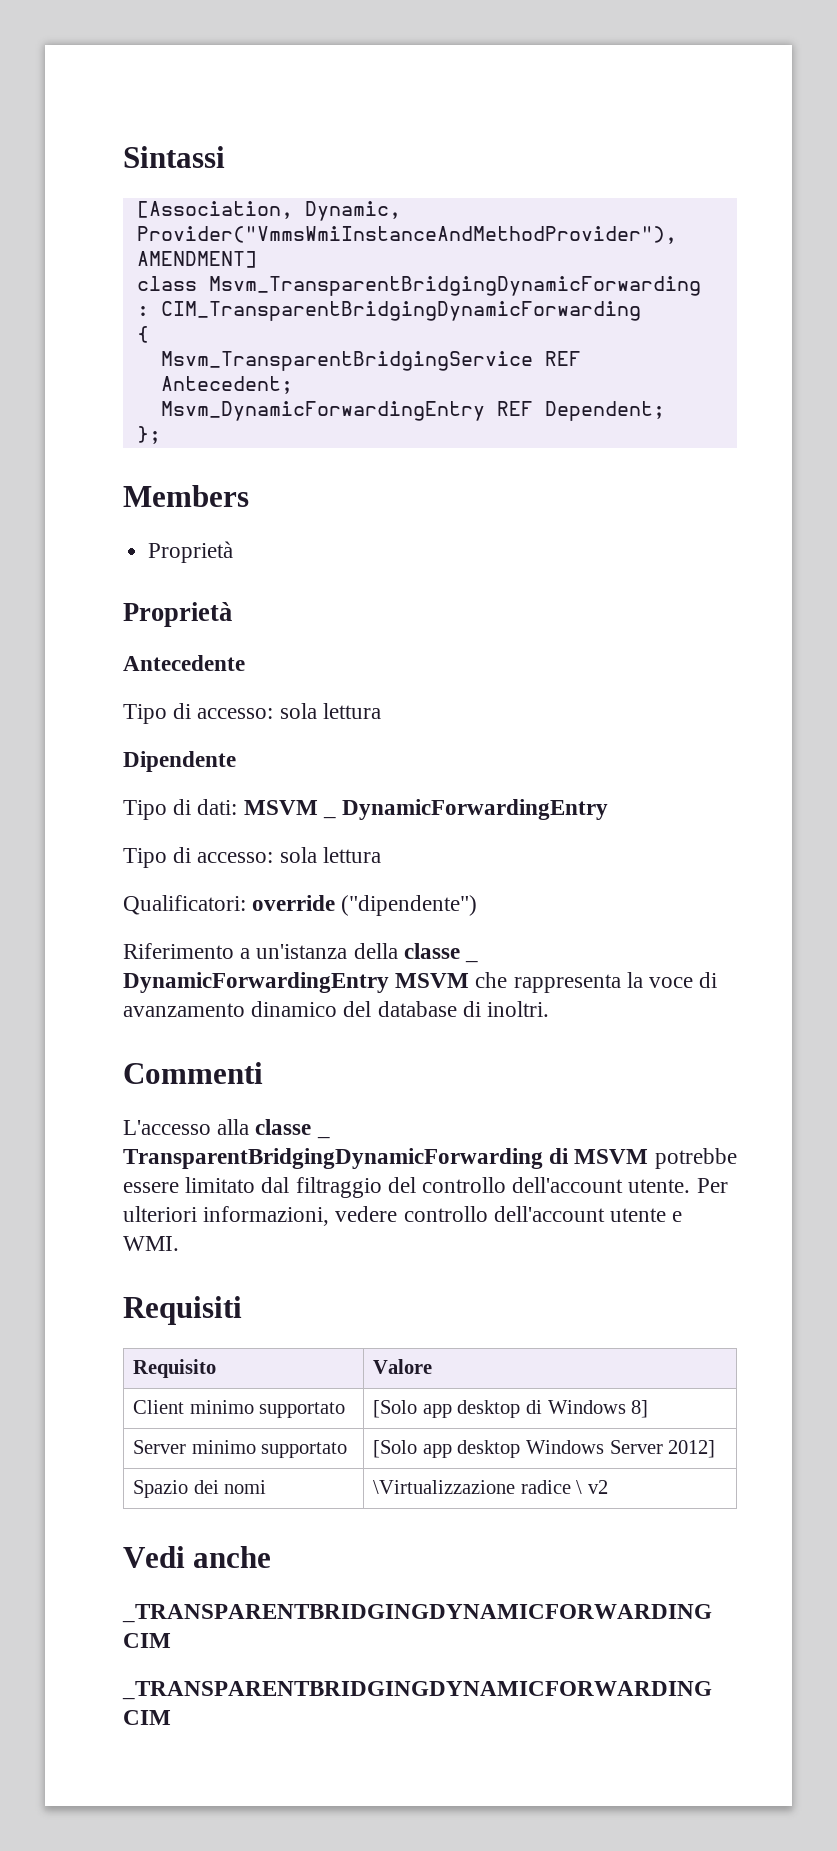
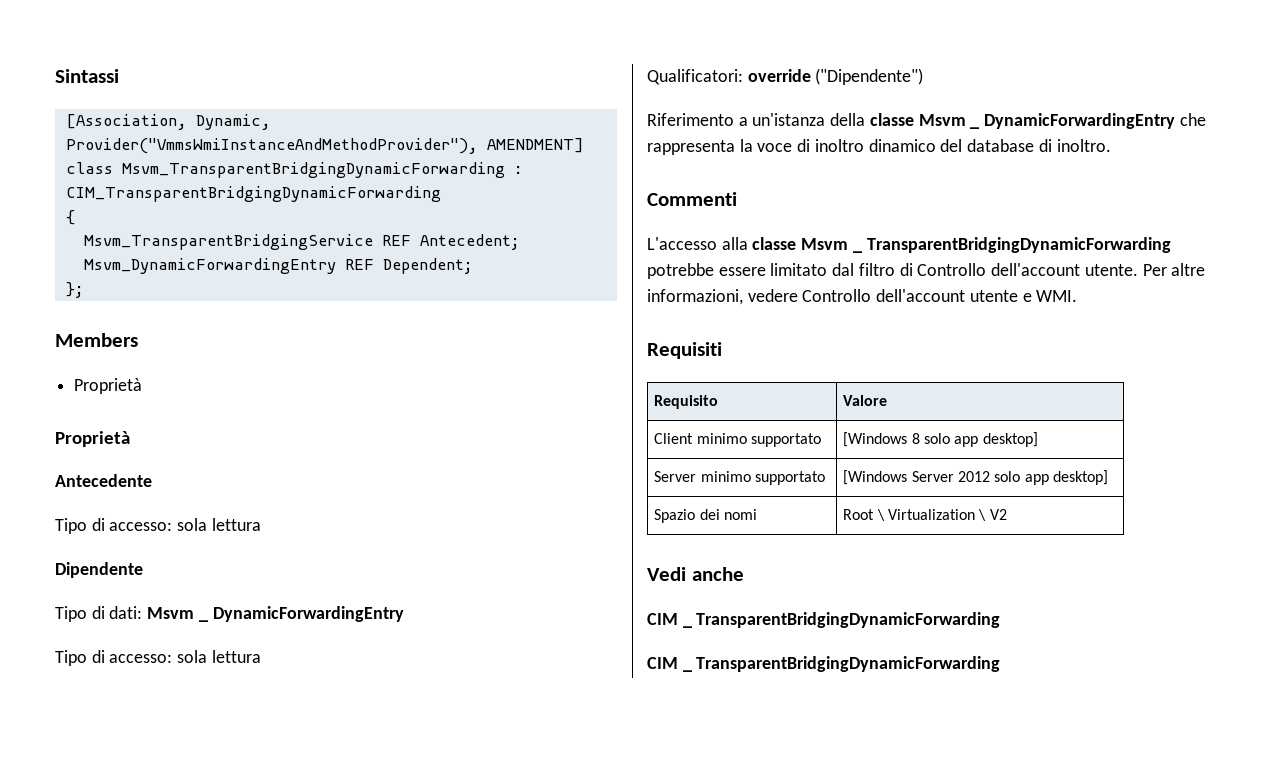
[243,800,318,815] MSVM -> [147,607,195,619] Msvm
[341,895,478,916] ("dipendente") -> [815,68,924,85] ("Dipendente")
[465,959,479,963] [123,972,470,993] _ DynamicForwardingEntry MSVM -> [918,114,966,126] [970,113,1176,129] Msvm _ DynamicForwardingEntry
[123,1003,245,1017] avanzamento -> [814,139,864,152] inoltro
[487,1001,550,1017] inoltri. -> [1056,139,1111,152] inoltro.
[316,1135,330,1139] [123,1148,649,1169] _ TransparentBridgingDynamicForwarding di MSVM -> [801,238,849,250] [852,237,1171,253] Msvm _ TransparentBridgingDynamicForwarding
[295,1177,507,1198] filtraggio del controllo -> [858,263,987,276] filtro di Controllo
[123,1206,197,1222] ulteriori -> [1171,263,1206,276] altre
[403,1206,488,1222] controllo -> [802,289,872,302] Controllo
[373,1400,649,1418] [133,1440,348,1458] [373,1440,716,1458] [133,1480,267,1498] [373,1480,609,1494] [Solo app desktop di Windows 8] // Server minimo supportato | [Solo app desktop Windows Server 2012] // Spazio dei nomi | \Virtualizzazione radice \ v2 -> [843,432,1038,447] [654,471,826,485] [843,470,1109,485] [654,509,758,523] [843,509,1007,521] [Windows 8 solo app desktop] // Server minimo supportato | [Windows Server 2012 solo app desktop] // Spazio dei nomi | Root \ Virtualization \ V2
[122,1604,712,1623] [123,1633,171,1648] [122,1681,712,1700] [123,1710,171,1725] _TRANSPARENTBRIDGINGDYNAMICFORWARDING CIM // _TRANSPARENTBRIDGINGDYNAMICFORWARDING CIM -> [647,613,678,625] [682,612,1001,628] [647,657,678,669] [682,656,1001,672] CIM _ TransparentBridgingDynamicForwarding // CIM _ TransparentBridgingDynamicForwarding

